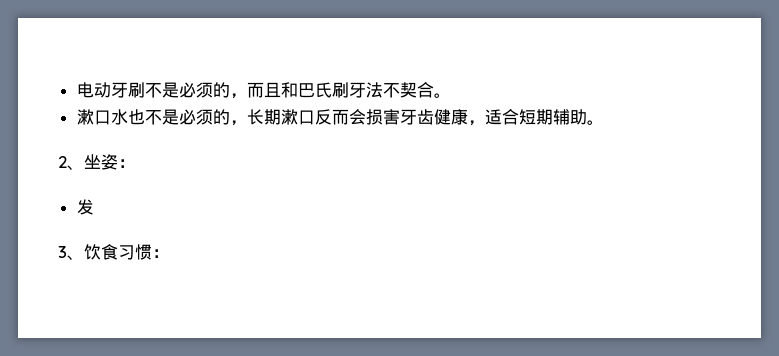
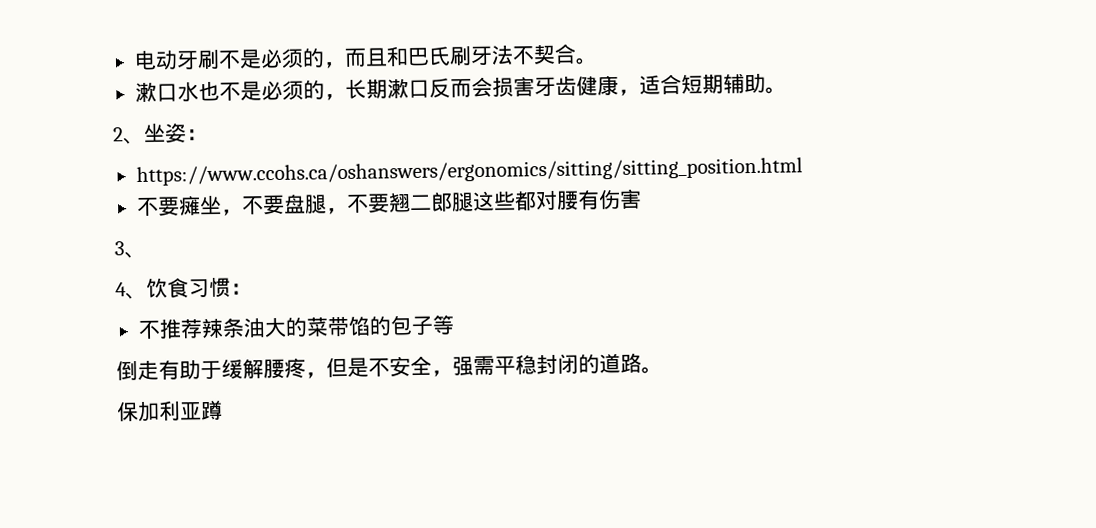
[76,199,94,215] 发 -> [135,157,803,187] [135,188,642,217] https://www.ccohs.ca/oshanswers/ergonomics/sitting/sitting_position.html // 不要瘫坐，不要盘腿，不要翘二郎腿这些都对腰有伤害
(84, 257) none -> [115,282,147,300] // 4、
(169, 253) none -> [137,314,455,340] [116,352,663,381] [116,399,223,423] // 不推荐辣条油大的菜带馅的包子等 // 倒走有助于缓解腰疼，但是不安全，强需平稳封闭的道路。 // 保加利亚蹲

